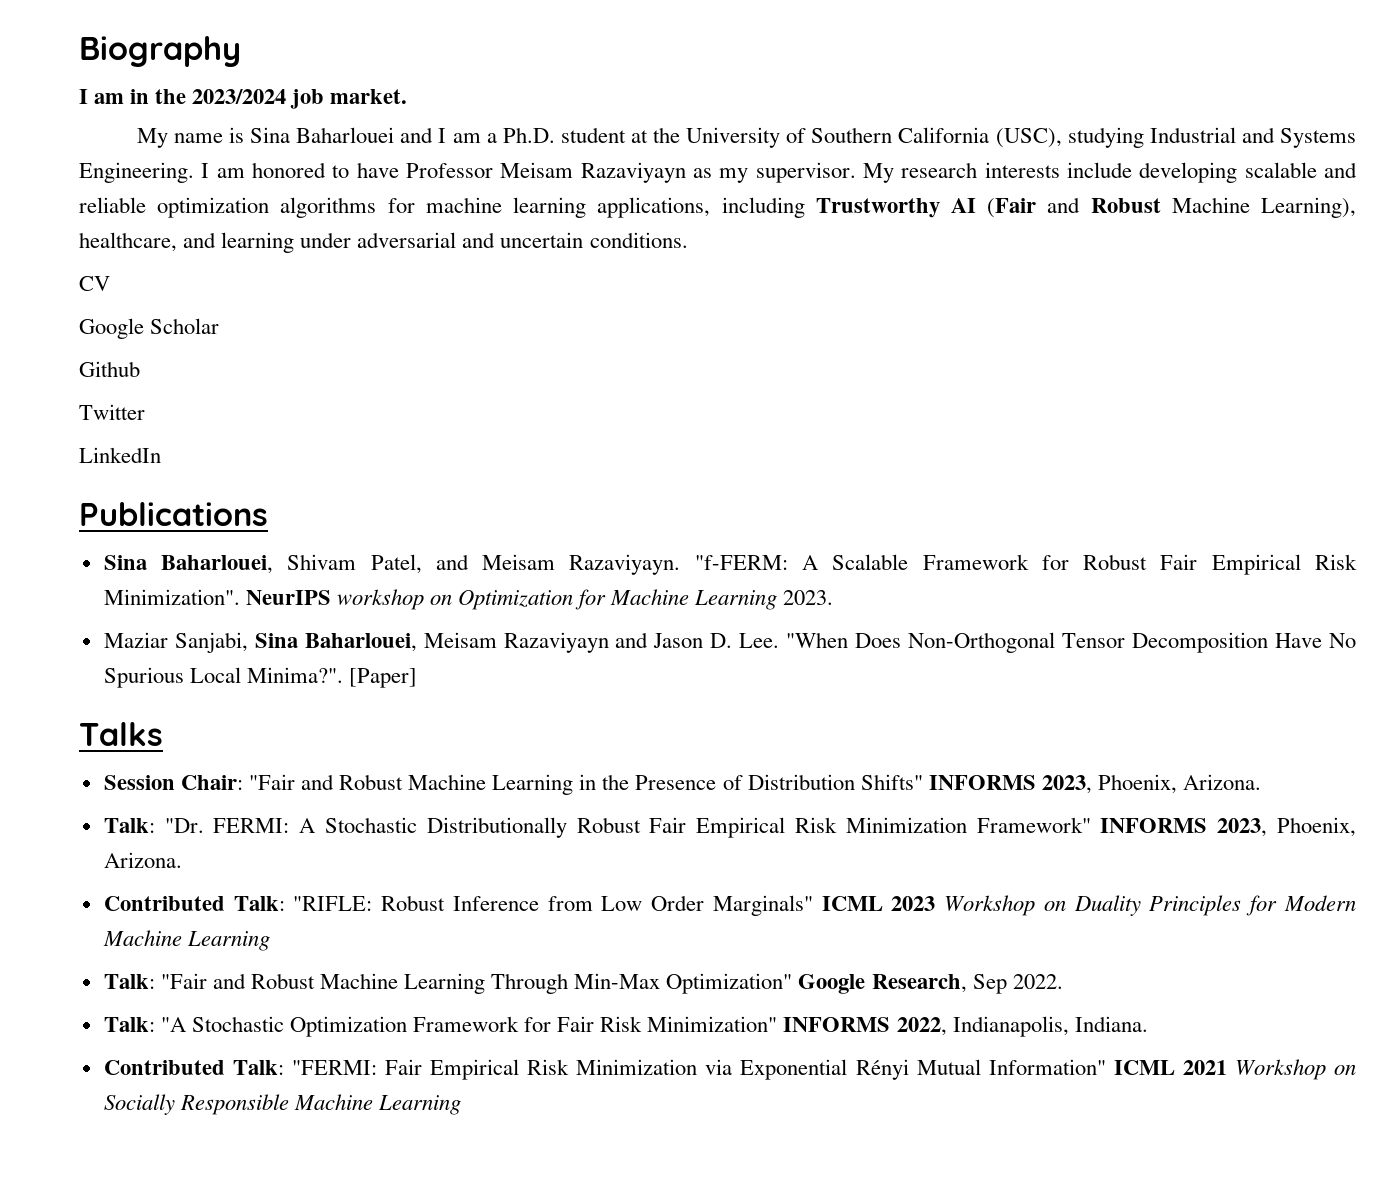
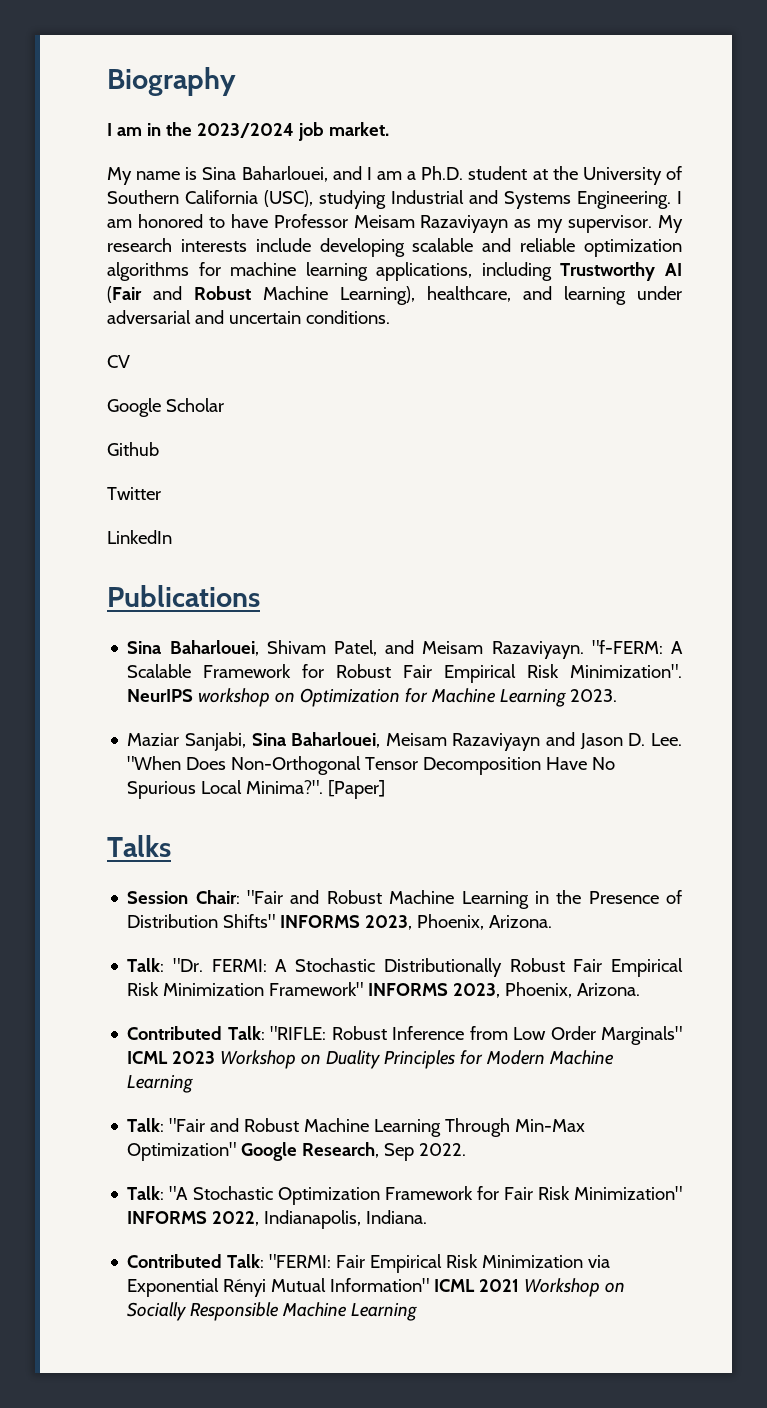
[296,127,395,143] Baharlouei -> [241,166,328,182] Baharlouei,

